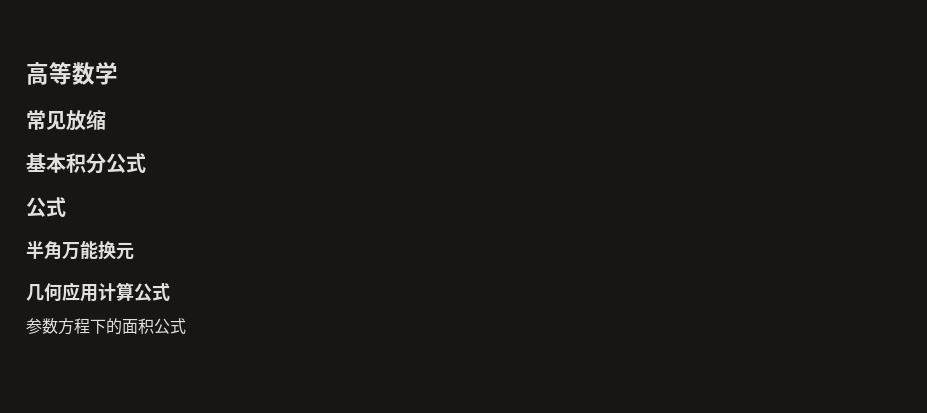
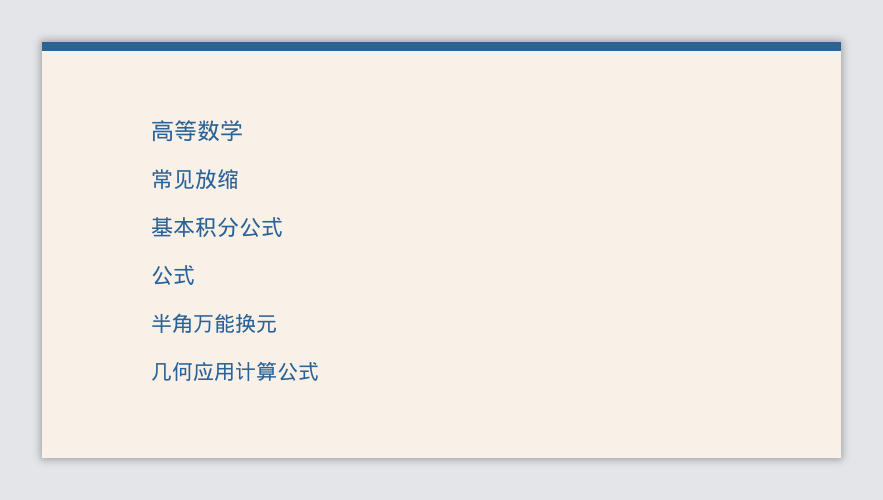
[26,318,186,335] // 参数方程下的面积公式 -> (319, 371) none

